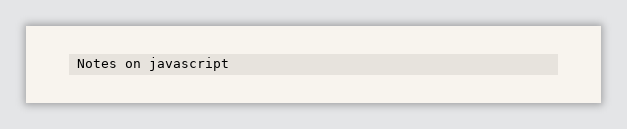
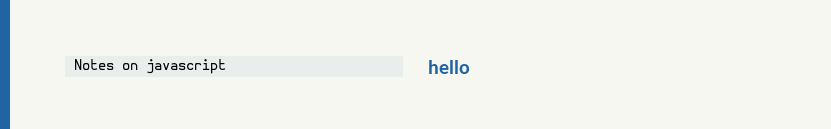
(229, 64) none -> [428,60,470,74] // hello

